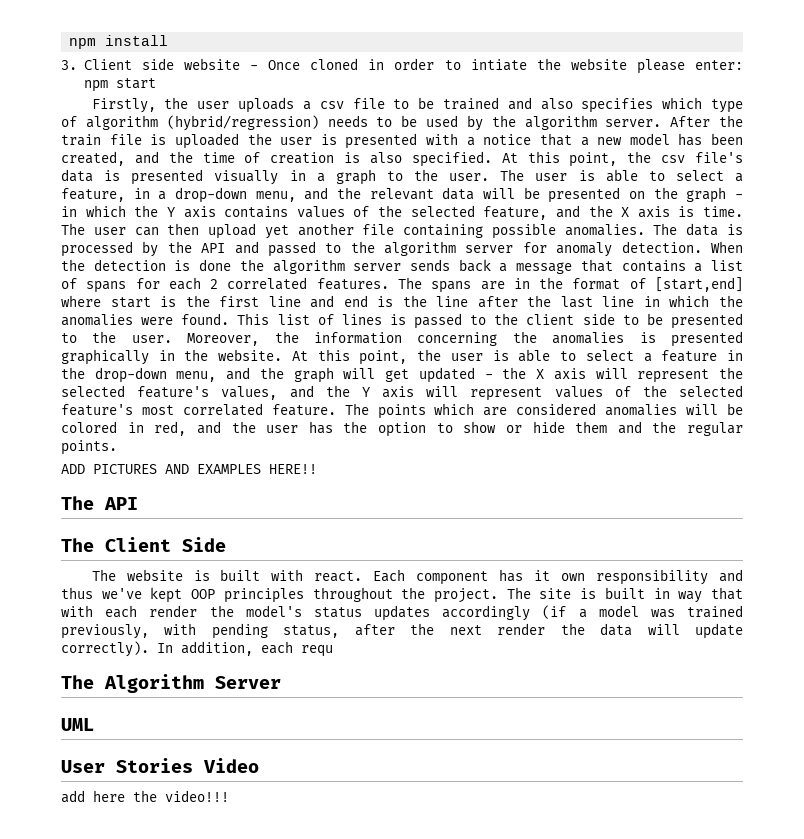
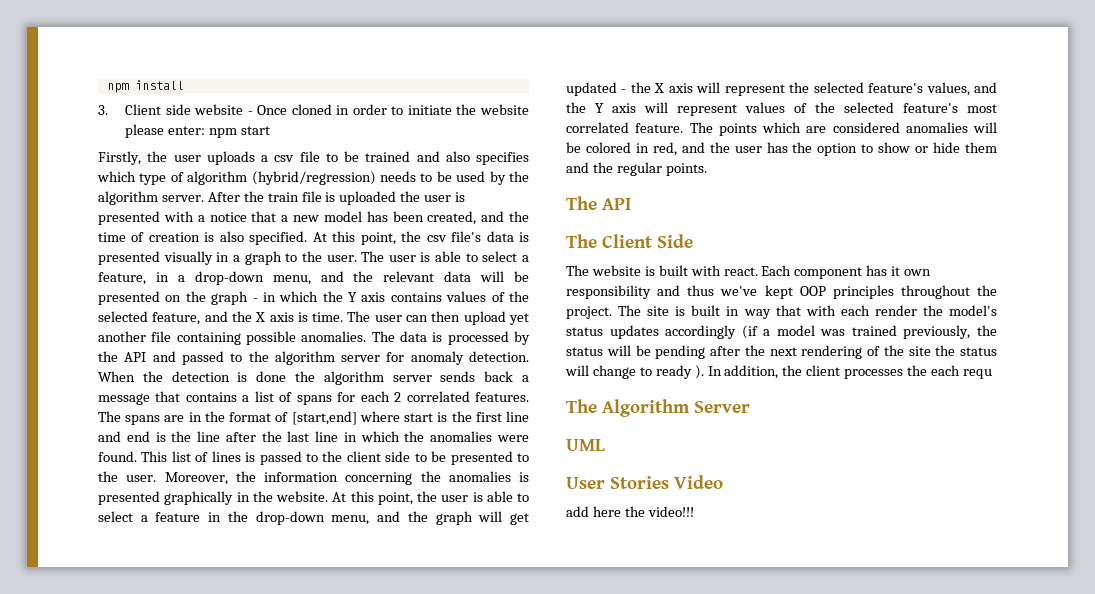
[470,59,527,71] intiate -> [407,105,452,115] initiate
[61,464,317,474] // ADD PICTURES AND EXAMPLES HERE!! -> (707, 169) none
[164,623,743,639] [61,641,253,657] with pending status, after the next render the data will update correctly). In addition, -> [976,325,997,336] [566,345,997,359] [565,365,928,379] the status will be pending after the next rendering of the site the status will change to ready ). In addition, the client processes the

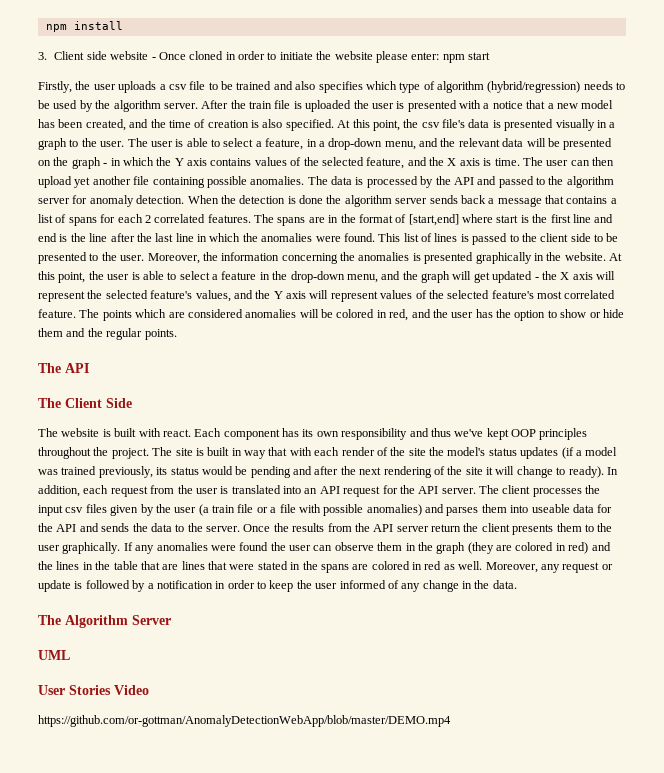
[891,266,901,276] it -> [302,429,314,437] its
(917, 310) none -> [376,447,426,456] of the site
[665,325,737,339] accordingly -> (559, 453) none
[976,325,997,336] [566,345,631,356] the status will -> [156,466,233,475] its status would
(706, 352) none -> [293,466,312,475] and
[935,345,997,356] the status -> [486,467,493,475] it
[655,365,992,379] ready ). In addition, the client processes the each requ -> [568,466,618,478] [38,485,601,497] [38,504,613,516] [38,523,613,535] [38,542,611,554] [38,561,613,573] [38,580,517,592] ready). In addition, each request from the user is translated into an API request for the API server. The client processes the input csv files given by the user (a train file or a file with possible anomalies) and parses them into useable data for the API and sends the data to the server. Once the results from the API server return the client presents them to the user graphically. If any anomalies were found the user can observe them in the graph (they are colored in red) and the lines in the table that are lines that were stated in the spans are colored in red as well. Moreover, any request or update is followed by a notification in order to keep the user informed of any change in the data.
[566,506,694,517] add here the video!!! -> [38,715,451,727] https://github.com/or-gottman/AnomalyDetectionWebApp/blob/master/DEMO.mp4

